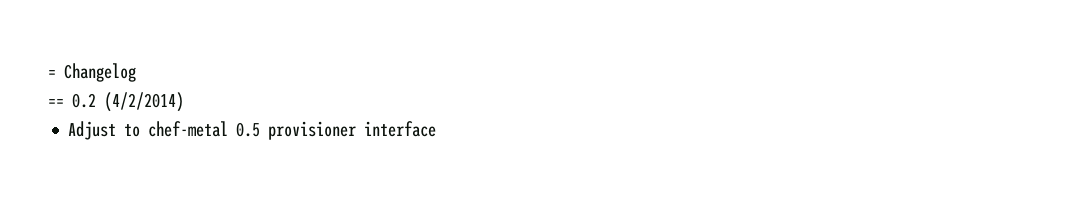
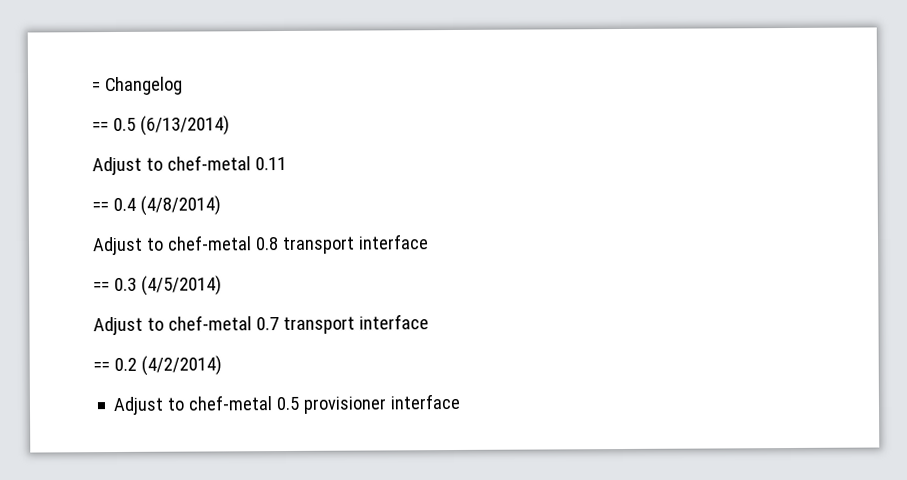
(136, 72) none -> [92,115,230,136] [92,155,287,176] [92,195,221,216] [92,234,429,256] [93,275,222,296] [93,314,429,336] // == 0.5 (6/13/2014) // Adjust to chef-metal 0.11 // == 0.4 (4/8/2014) // Adjust to chef-metal 0.8 transport interface // == 0.3 (4/5/2014) // Adjust to chef-metal 0.7 transport interface

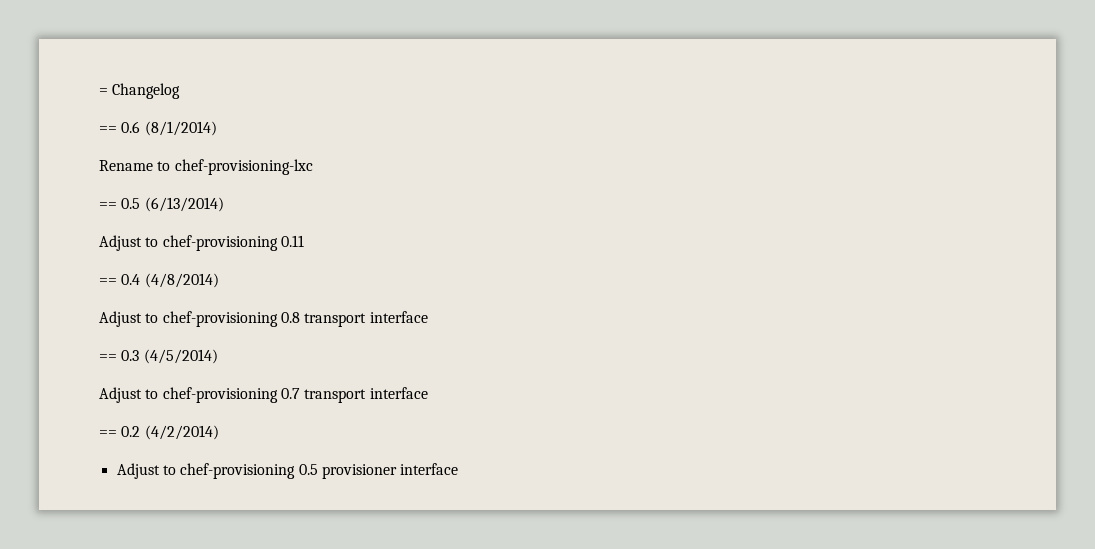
(183, 86) none -> [99,121,217,136] [99,159,313,175] // == 0.6 (8/1/2014) // Rename to chef-provisioning-lxc
[166,155,251,171] chef-metal -> [162,235,278,251] chef-provisioning
[166,235,252,251] chef-metal -> [162,311,278,327] chef-provisioning
[167,315,252,331] chef-metal -> [162,387,278,403] chef-provisioning
[188,395,274,411] chef-metal -> [180,463,296,479] chef-provisioning

